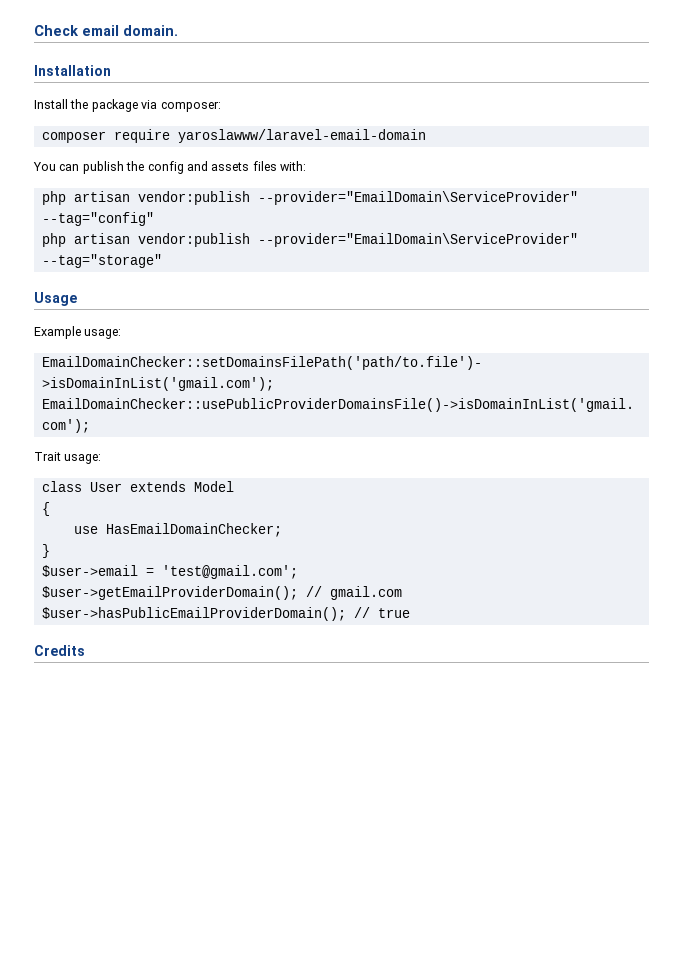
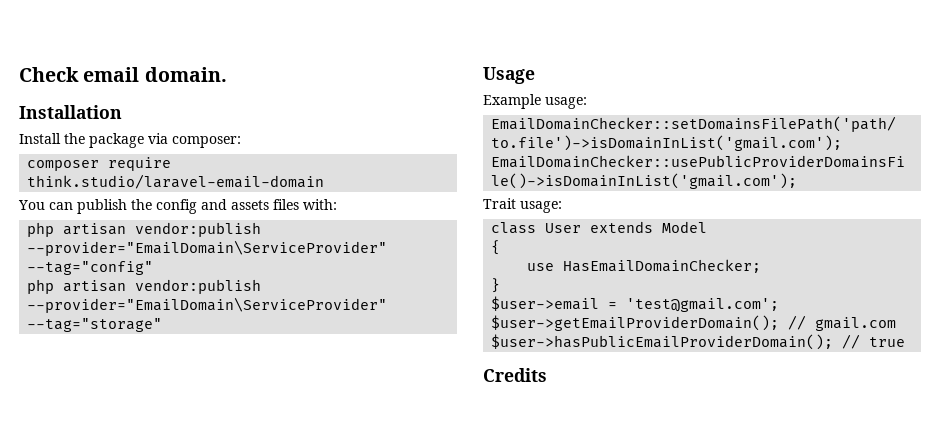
[177,129,426,143] yaroslawww/laravel-email-domain -> [27,174,325,189] think.studio/laravel-email-domain

